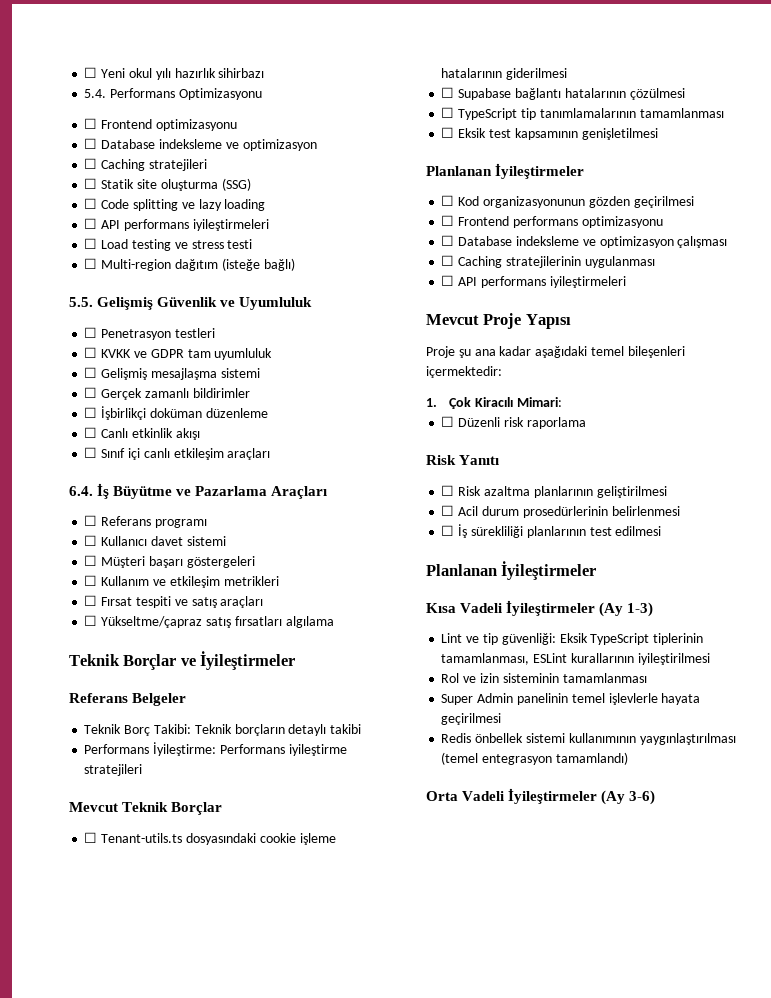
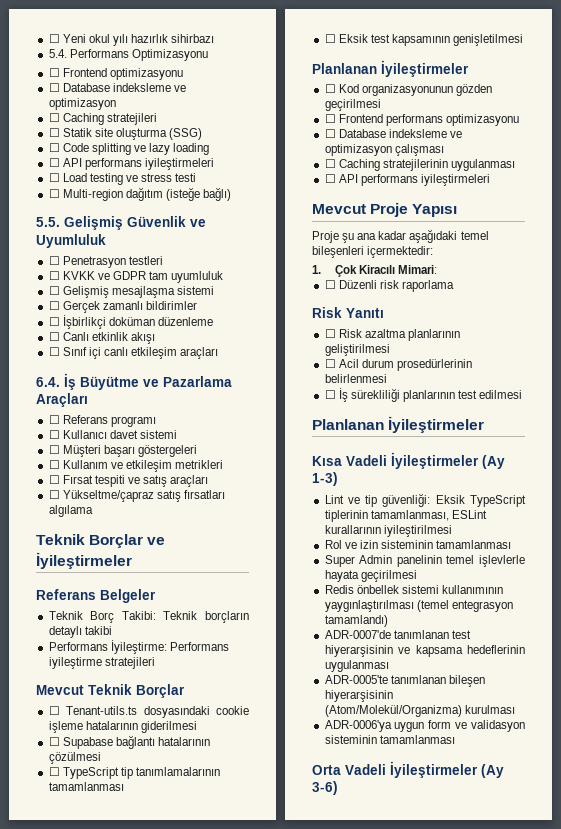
(628, 758) none -> [324,630,471,639] [324,645,525,657] [324,660,389,672] [324,675,485,687] [324,690,393,702] [324,705,515,717] [324,720,525,732] [324,735,455,744] // ADR-0007'de tanımlanan test hiyerarşisinin ve kapsama hedeflerinin uygulanması // ADR-0005'te tanımlanan bileşen hiyerarşisinin (Atom/Molekül/Organizma) kurulması // ADR-0006'ya uygun form ve validasyon sisteminin tamamlanması

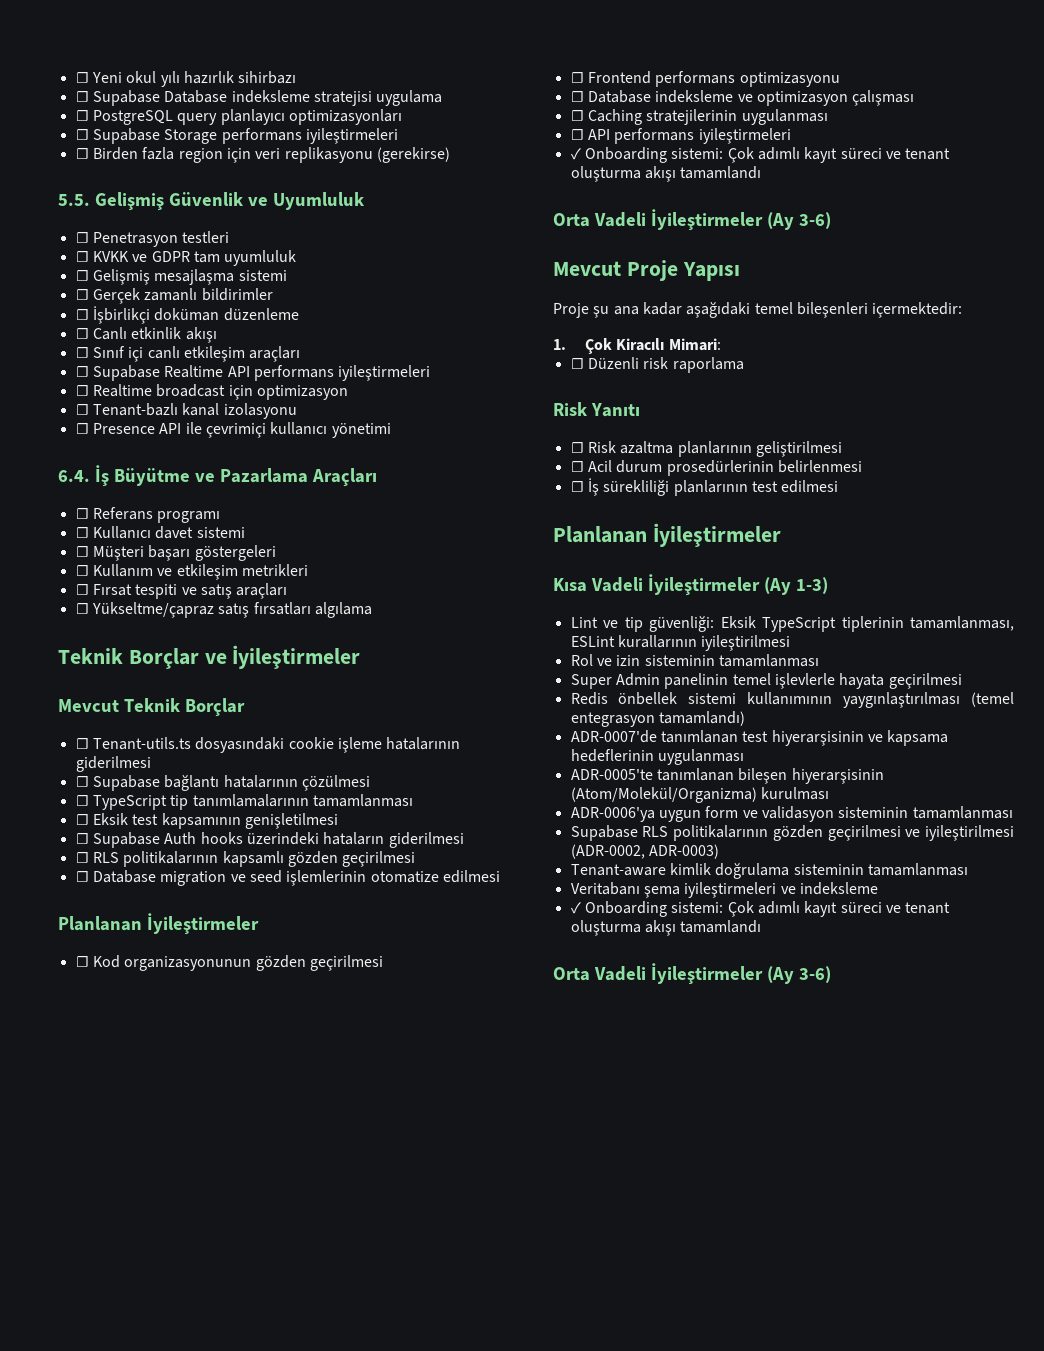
[48,49,208,61] [48,68,183,80] [48,83,186,92] [48,98,116,110] [48,113,157,125] [48,128,203,140] [48,143,210,155] [48,158,214,170] [48,173,197,185] [48,187,232,201] 5.4. Performans Optimizasyonu // ☐ Frontend optimizasyonu // ☐ Database indeksleme ve optimizasyon // ☐ Caching stratejileri // ☐ Statik site oluşturma (SSG) // ☐ Code splitting ve lazy loading // ☐ API performans iyileştirmeleri // ☐ Load testing ve stress testi // ☐ Multi-region dağıtım (isteğe bağlı) -> [75,90,443,106] [75,109,402,125] [75,128,398,144] [75,147,450,163] ☐ Supabase Database indeksleme stratejisi uygulama // ☐ PostgreSQL query planlayıcı optimizasyonları // ☐ Supabase Storage performans iyileştirmeleri // ☐ Birden fazla region için veri replikasyonu (gerekirse)
(219, 353) none -> [75,365,431,381] [75,384,348,400] [75,403,297,419] [75,422,391,438] // ☐ Supabase Realtime API performans iyileştirmeleri // ☐ Realtime broadcast için optimizasyon // ☐ Tenant-bazlı kanal izolasyonu // ☐ Presence API ile çevrimiçi kullanıcı yönetimi
[36,589,156,603] [48,611,249,623] [48,626,112,638] [48,640,229,654] [48,657,155,669] // Referans Belgeler // Teknik Borç Takibi: Teknik borçların detaylı takibi // Performans İyileştirme: Performans iyileştirme stratejileri -> (361, 657) none
(524, 40) none -> [75,832,464,848] [75,851,416,867] [75,870,500,886] // ☐ Supabase Auth hooks üzerindeki hataların giderilmesi // ☐ RLS politikalarının kapsamlı gözden geçirilmesi // ☐ Database migration ve seed işlemlerinin otomatize edilmesi
(490, 180) none -> [570,147,951,163] [570,166,762,182] [553,209,831,231] // ✓ Onboarding sistemi: Çok adımlı kayıt süreci ve tenant oluşturma akışı tamamlandı // Orta Vadeli İyileştirmeler (Ay 3-6)
(455, 739) none -> [570,825,1014,841] [570,844,719,859] [570,862,968,879] [570,882,878,898] [570,901,951,917] [570,920,762,936] // Supabase RLS politikalarının gözden geçirilmesi ve iyileştirilmesi (ADR-0002, ADR-0003) // Tenant-aware kimlik doğrulama sisteminin tamamlanması // Veritabanı şema iyileştirmeleri ve indeksleme // ✓ Onboarding sistemi: Çok adımlı kayıt süreci ve tenant oluşturma akışı tamamlandı

